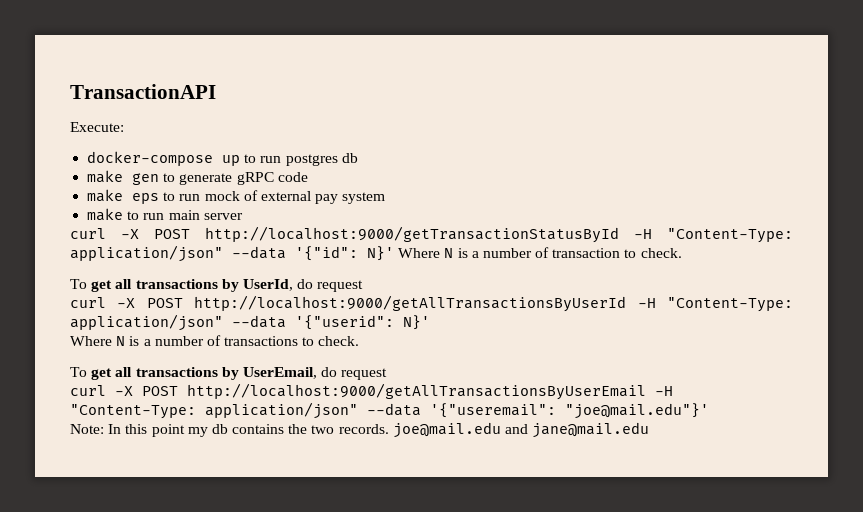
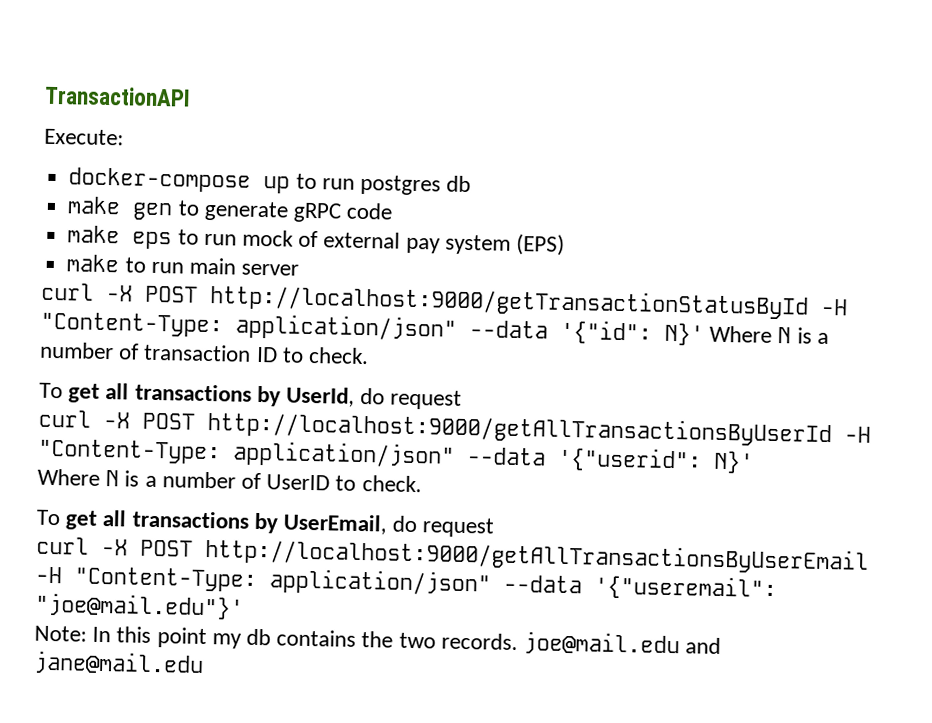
(386, 198) none -> [515,233,565,256] (EPS)
(621, 253) none -> [255,346,278,363] ID
[224,336,299,346] transactions -> [266,474,331,491] UserID

